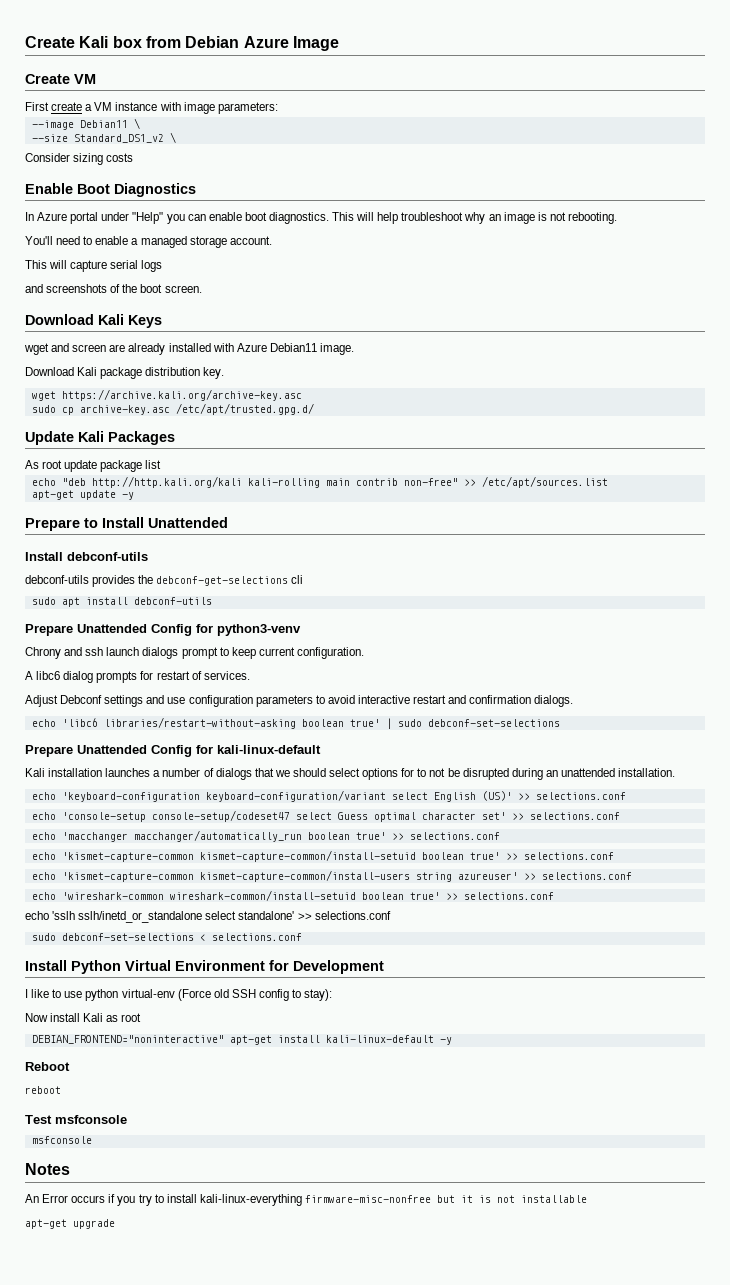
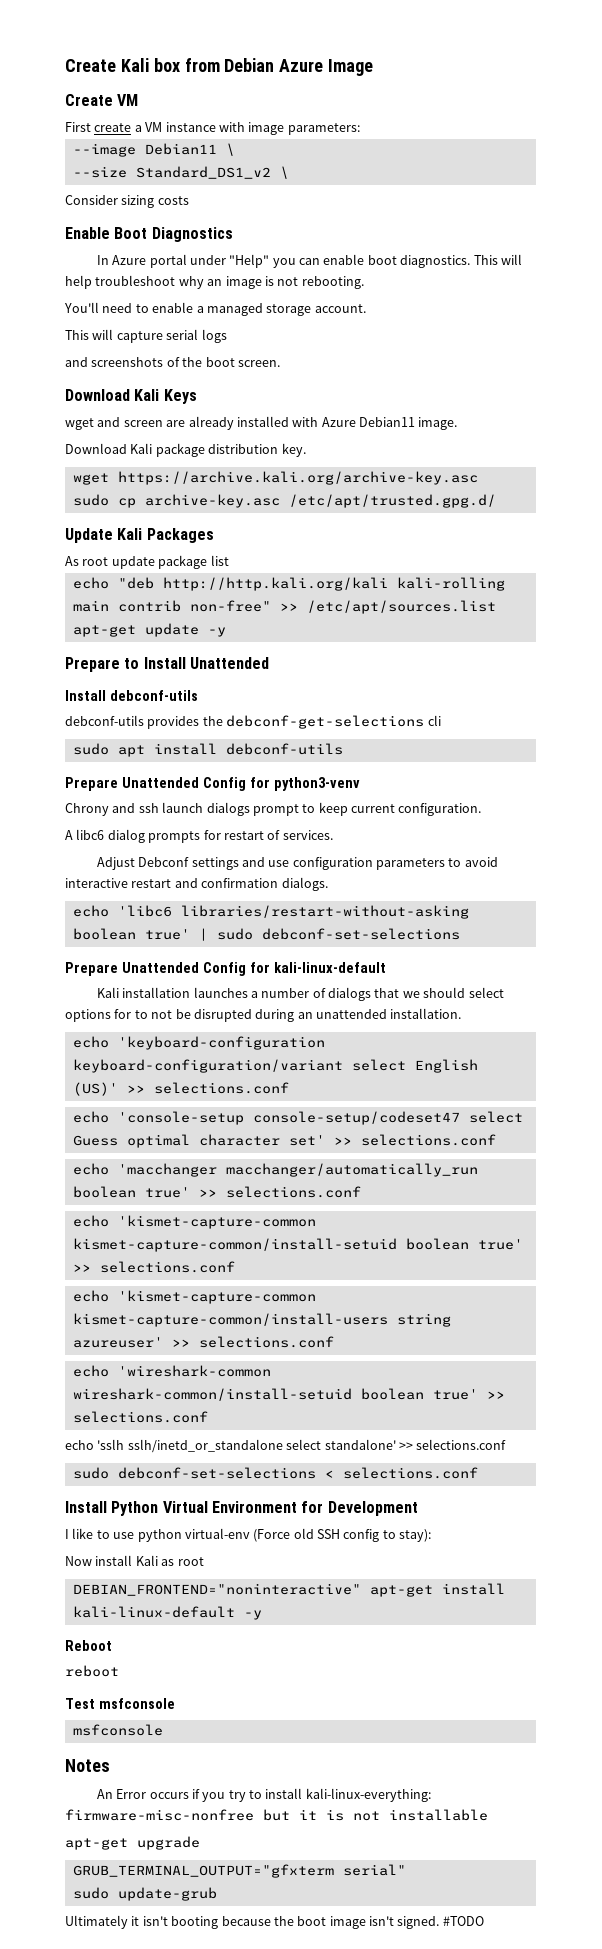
[199,1194,302,1206] kali-linux-everything -> [305,1788,431,1802] kali-linux-everything:
(115, 1224) none -> [72,1864,406,1878] [72,1887,217,1901] [65,1915,484,1929] // GRUB_TERMINAL_OUTPUT="gfxterm serial" // sudo update-grub // Ultimately it isn't booting because the boot image isn't signed. #TODO

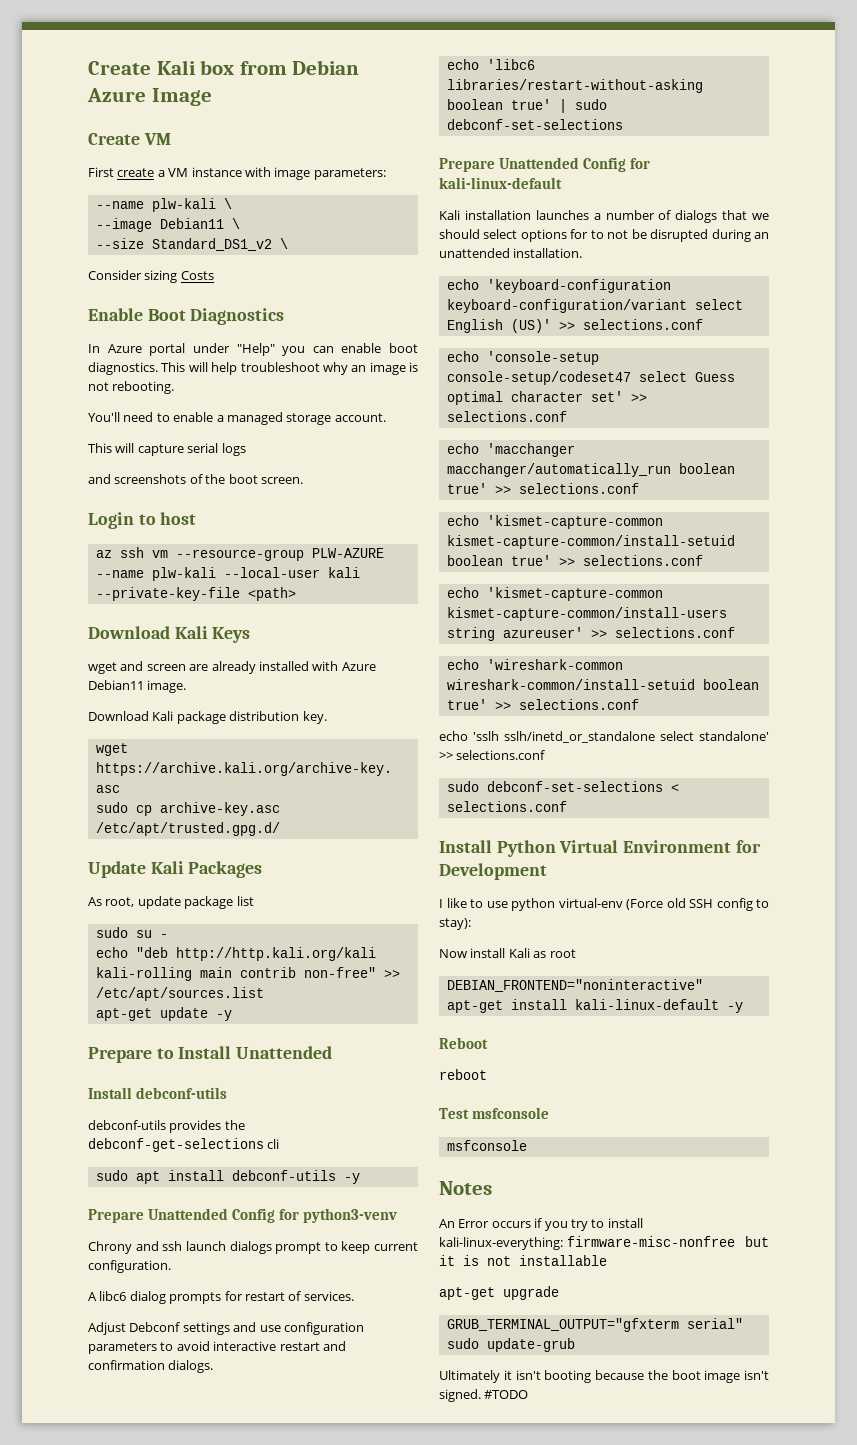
(360, 129) none -> [95,198,232,212] // --name plw-kali \
[157,196,189,205] costs -> [180,271,214,280] Costs
(280, 363) none -> [88,512,197,529] [95,547,384,561] [95,567,360,581] [95,587,296,601] // Login to host // az ssh vm --resource-group PLW-AZURE --name plw-kali --local-user kali --private-key-file <path>
[82,557,109,566] root -> [105,897,135,907] root,
(229, 560) none -> [95,927,168,938] // sudo su -
(343, 749) none -> [343,1173,360,1184] -y

